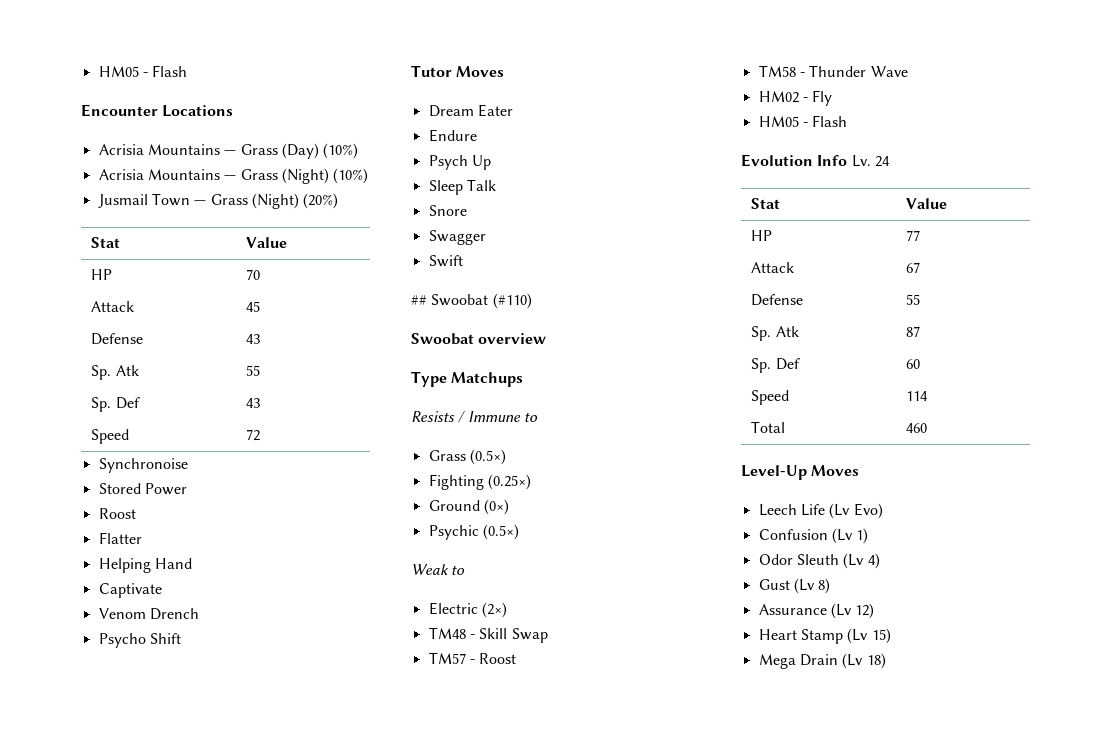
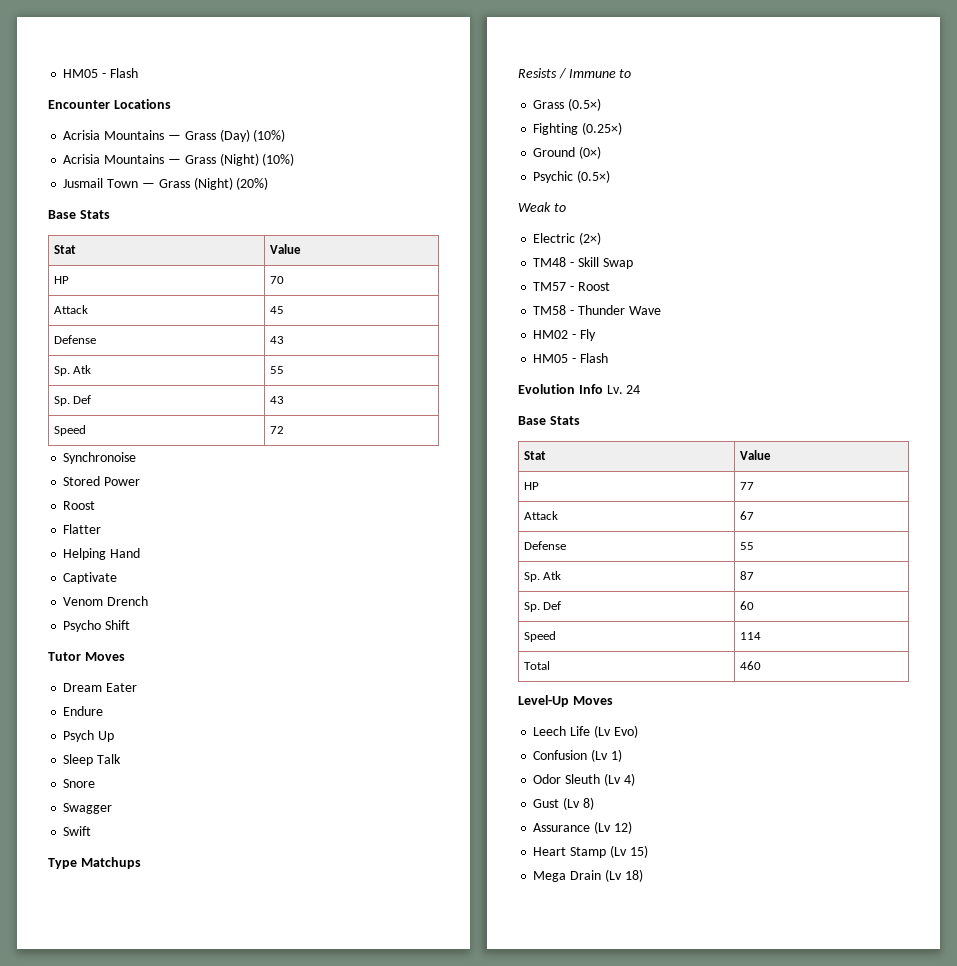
(339, 201) none -> [48,210,110,219] // Base Stats
[411,293,532,309] [411,333,547,345] // ## Swoobat (#110) // Swoobat overview -> (92, 831) none
(890, 161) none -> [518,416,580,425] // Base Stats

